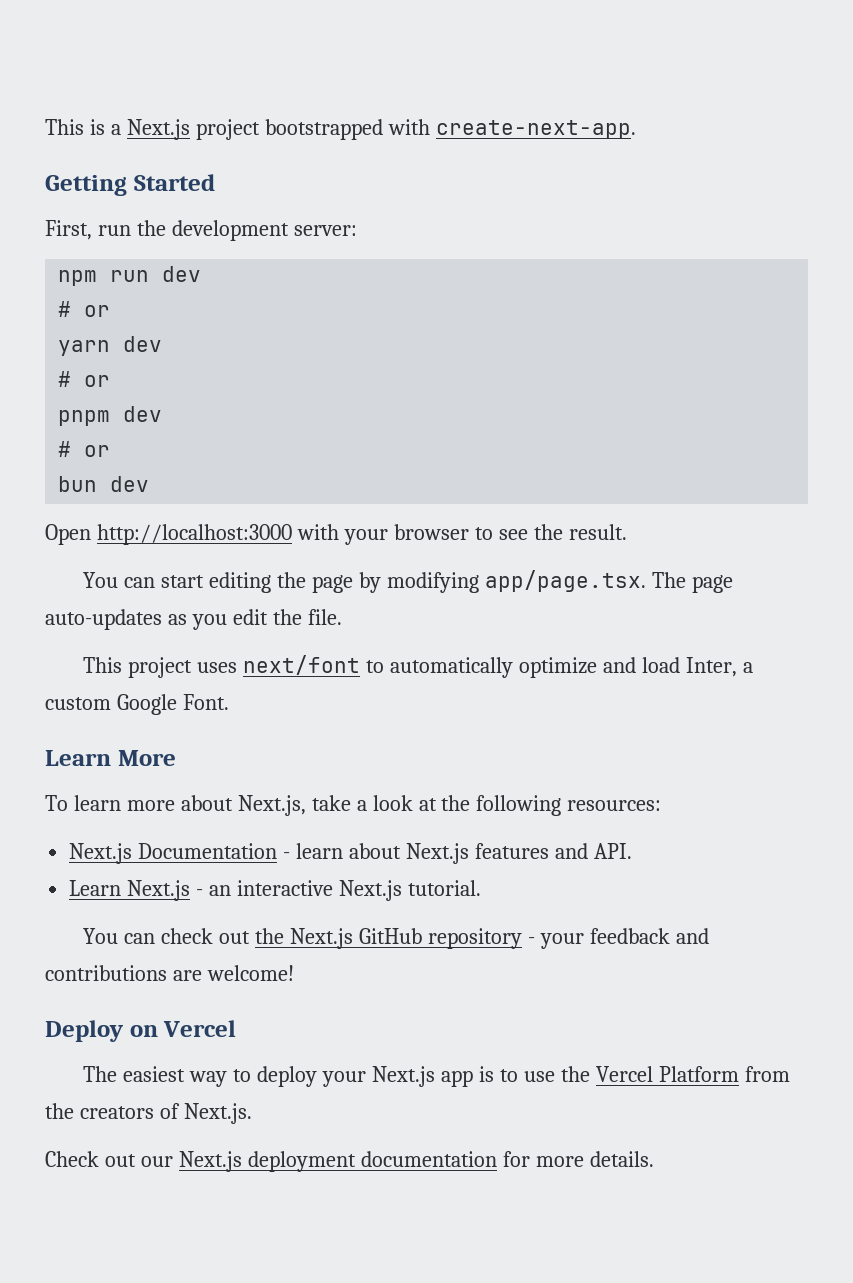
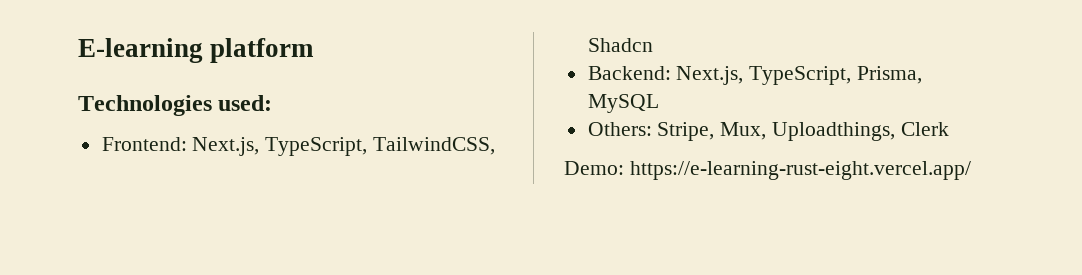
[45,119,636,140] [45,174,215,196] [45,220,357,241] [58,266,202,286] [58,301,111,317] [58,336,163,356] [58,371,111,387] [58,406,163,426] [58,441,111,457] [58,476,150,492] [45,524,627,545] [83,570,733,593] [45,609,342,630] [83,655,753,678] [45,694,229,715] [45,750,176,766] [45,795,662,816] [69,843,632,864] [69,880,481,901] [83,928,709,949] [45,965,294,981] [45,1020,237,1042] [83,1066,790,1087] [45,1103,252,1124] [45,1151,654,1172] This is a Next.js project bootstrapped with create-next-app. // Getting Started // First, run the development server: // npm run dev // # or // yarn dev // # or // pnpm dev // # or // bun dev // Open http://localhost:3000 with your browser to see the result. // You can start editing the page by modifying app/page.tsx. The page auto-updates as you edit the file. // This project uses next/font to automatically optimize and load Inter, a custom Google Font. // Learn More // To learn more about Next.js, take a look at the following resources: // Next.js Documentation - learn about Next.js features and API. // Learn Next.js - an interactive Next.js tutorial. // You can check out the Next.js GitHub repository - your feedback and contributions are welcome! // Deploy on Vercel // The easiest way to deploy your Next.js app is to use the Vercel Platform from the creators of Next.js. // Check out our Next.js deployment documentation for more details. -> [78,38,315,63] [78,95,273,116] [101,137,496,156] [587,38,653,52] [587,66,923,85] [587,94,659,113] [587,122,949,141] [564,161,971,180] E-learning platform // Technologies used: // Frontend: Next.js, TypeScript, TailwindCSS, Shadcn // Backend: Next.js, TypeScript, Prisma, MySQL // Others: Stripe, Mux, Uploadthings, Clerk // Demo: https://e-learning-rust-eight.vercel.app/

